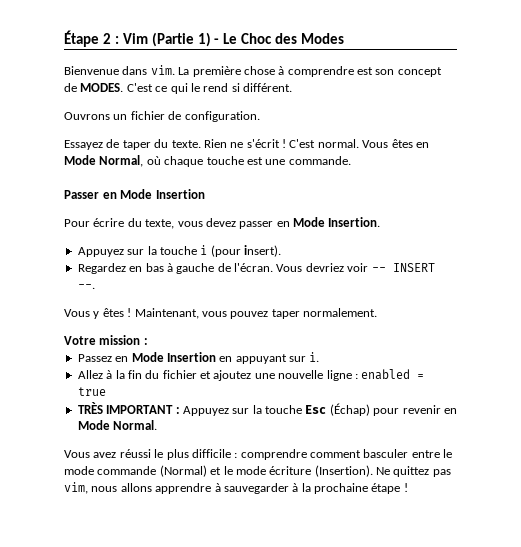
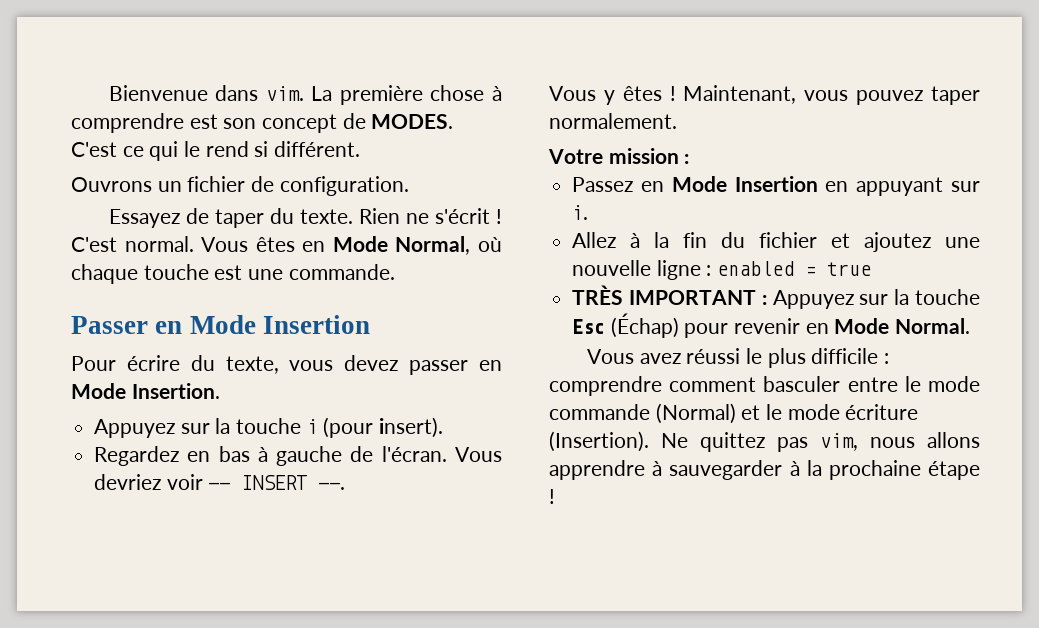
[64,30,345,47] Étape 2 : Vim (Partie 1) - Le Choc des Modes // -> (108, 93) none

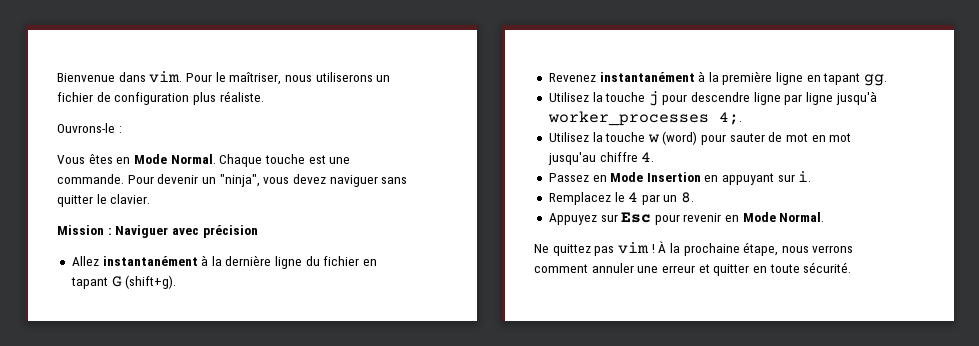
[311,85,503,105] [71,113,454,133] [71,141,361,161] [71,176,409,196] [108,208,502,228] [71,236,194,252] La première chose à comprendre est son concept de MODES. C'est ce qui le rend si différent. // Ouvrons un fichier de configuration. // Essayez de taper du texte. Rien ne s'écrit ! C'est normal. -> [185,72,391,85] [57,91,264,105] [57,123,122,133] Pour le maîtriser, nous utiliserons un fichier de configuration plus réaliste. // Ouvrons-le : //
[395,236,502,255] [71,264,138,284] Normal, où chaque -> [170,154,263,167] Normal. Chaque
[71,315,370,334] [71,355,502,375] [71,383,220,399] [94,417,444,438] [94,446,502,466] [94,474,346,490] [549,85,980,105] [549,113,677,129] [548,148,690,164] // Passer en Mode Insertion // Pour écrire du texte, vous devez passer en Mode Insertion. // Appuyez sur la touche i (pour insert). // Regardez en bas à gauche de l'écran. Vous devriez voir -- INSERT --. // Vous y êtes ! Maintenant, vous pouvez taper normalement. // Votre mission : -> [127,174,408,187] [57,194,151,207] [57,225,258,238] [71,255,378,269] [70,275,177,289] [548,71,888,86] [548,91,877,106] [547,111,742,126] [548,131,852,145] [547,152,655,165] Pour devenir un "ninja", vous devez naviguer sans quitter le clavier. // Mission : Naviguer avec précision // Allez instantanément à la dernière ligne du fichier en tapant G (shift+g). // Revenez instantanément à la première ligne en tapant gg. // Utilisez la touche j pour descendre ligne par ligne jusqu'à worker_processes 4;. // Utilisez la touche w (word) pour sauter de mot en mot jusqu'au chiffre 4.
[572,232,980,252] [572,260,872,280] [572,285,980,309] [572,313,679,338] Allez à la fin du fichier et ajoutez une nouvelle ligne : enabled = true // TRÈS IMPORTANT : Appuyez sur la touche Esc (Échap) -> [548,192,695,205] [548,212,652,225] Remplacez le 4 par un 8. // Appuyez sur Esc
[586,348,889,368] [549,376,980,396] [549,403,919,424] [549,431,980,452] [549,460,980,480] [549,489,555,504] Vous avez réussi le plus difficile : comprendre comment basculer entre le mode commande (Normal) et le mode écriture (Insertion). Ne quittez pas vim, nous allons apprendre à sauvegarder à la prochaine étape ! -> [534,241,854,256] [534,262,852,276] Ne quittez pas vim ! À la prochaine étape, nous verrons comment annuler une erreur et quitter en toute sécurité.

